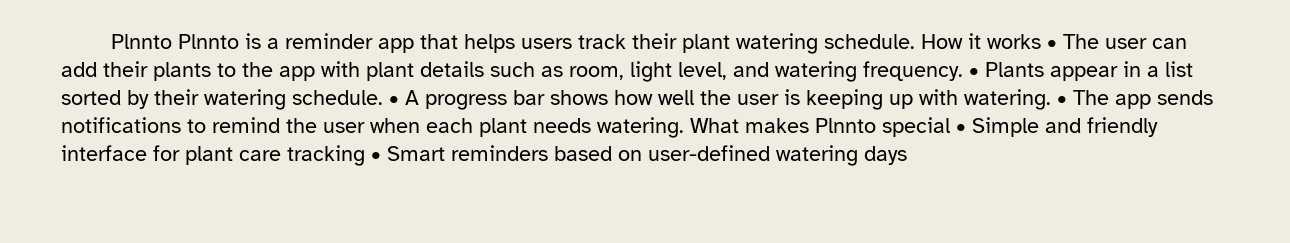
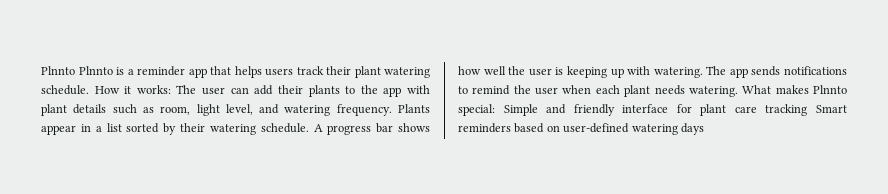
[987,34,1058,49] works • -> [136,85,171,94] works:
[969,68,979,77] • -> (392, 110) none
[389,96,399,105] • -> (309, 128) none
[1057,96,1067,105] • -> (703, 72) none
[882,117,966,137] special • -> [458,104,495,116] special:
[371,152,381,161] • -> (808, 110) none

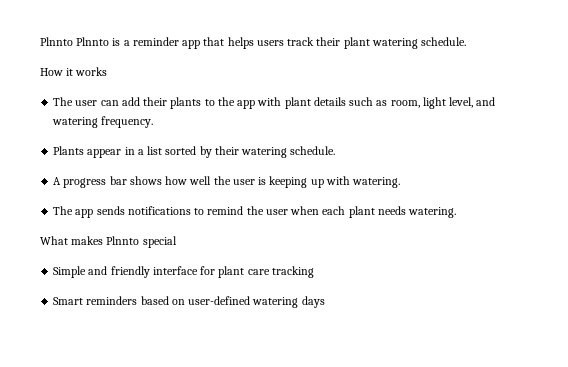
(89, 90) none -> (467, 41) //
[136,85,171,94] works: -> [75,67,108,76] works //
(392, 110) none -> (154, 122) //
(309, 128) none -> (336, 150) //
(703, 72) none -> (401, 182) //
(738, 91) none -> (457, 212) //
[458,104,495,116] special: -> [142,236,177,248] special //
(808, 110) none -> (314, 272) //

